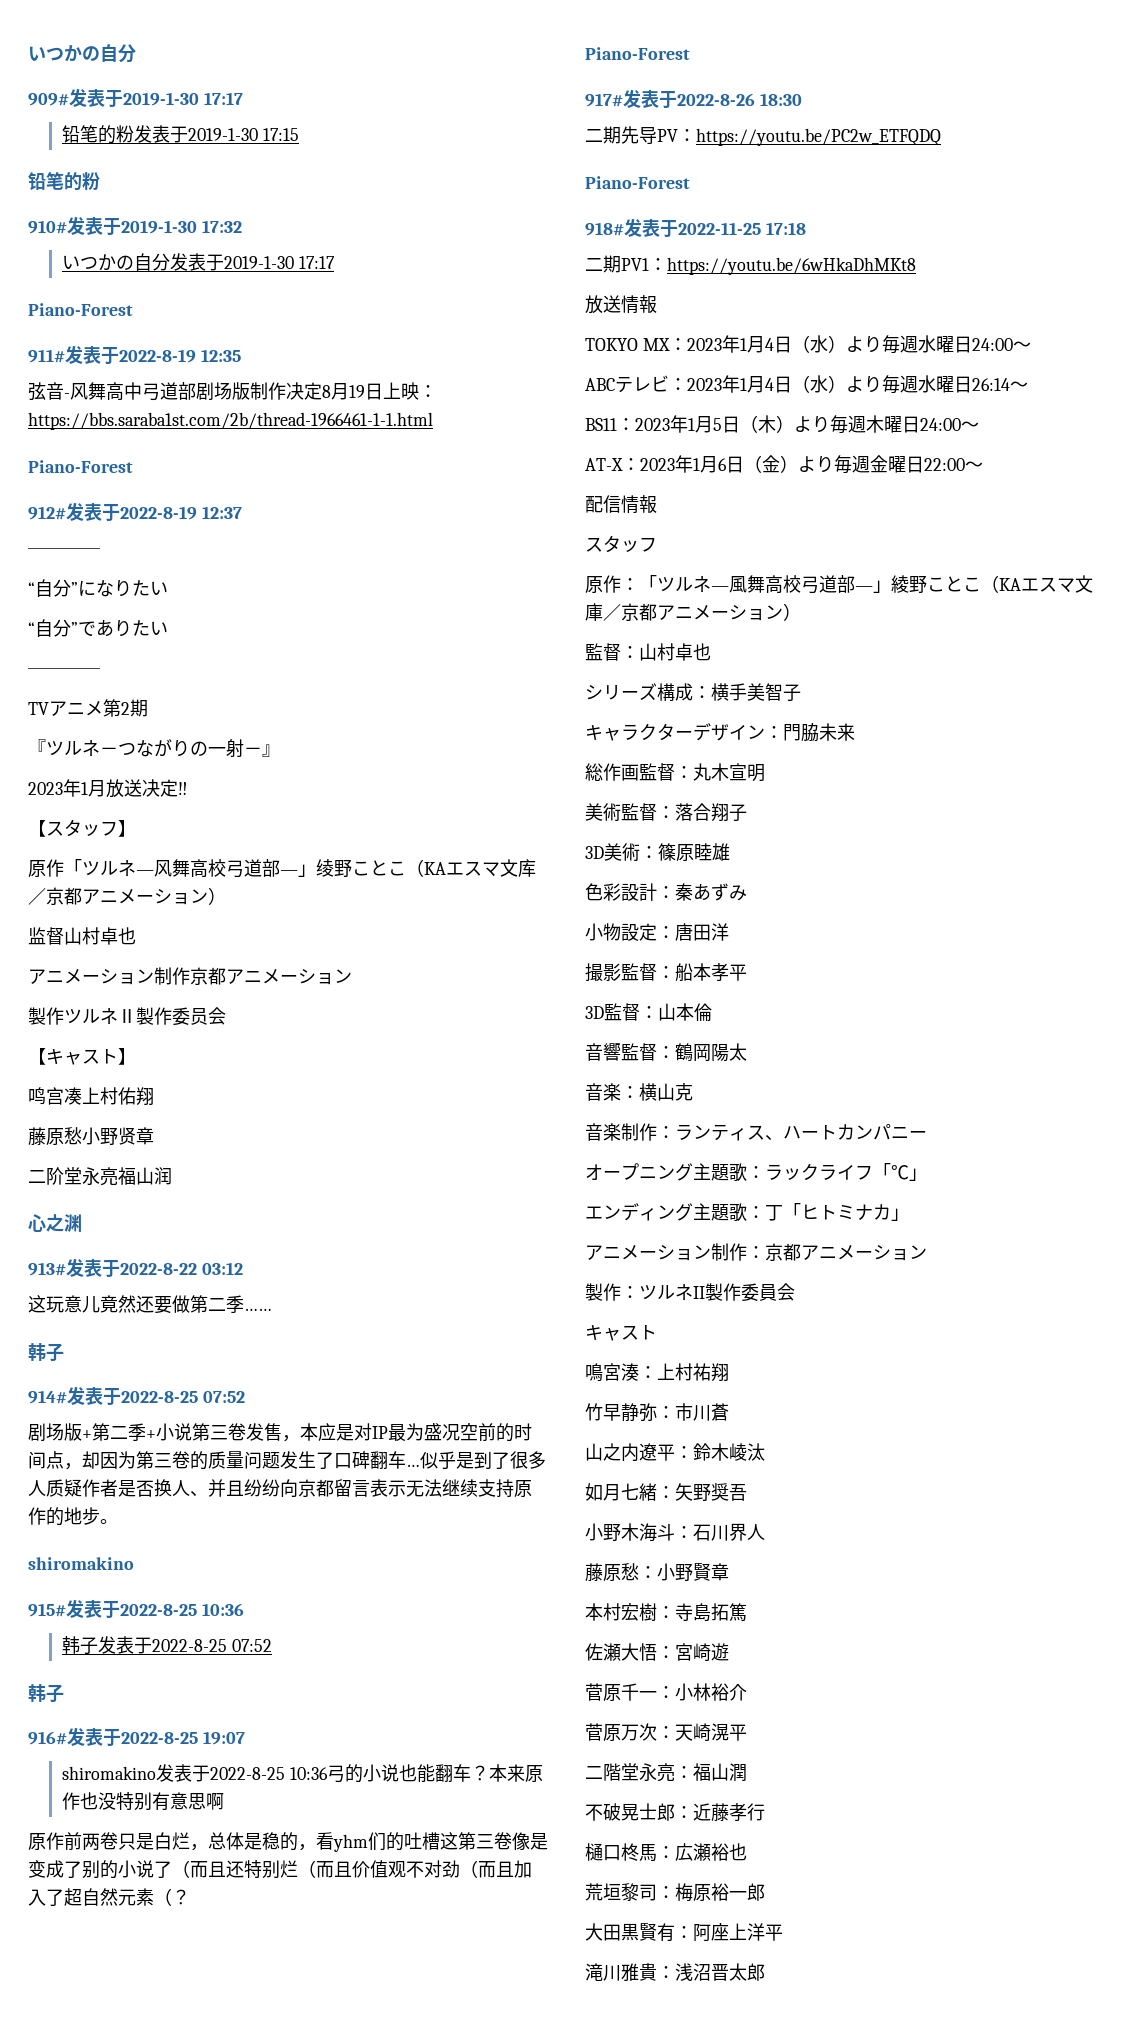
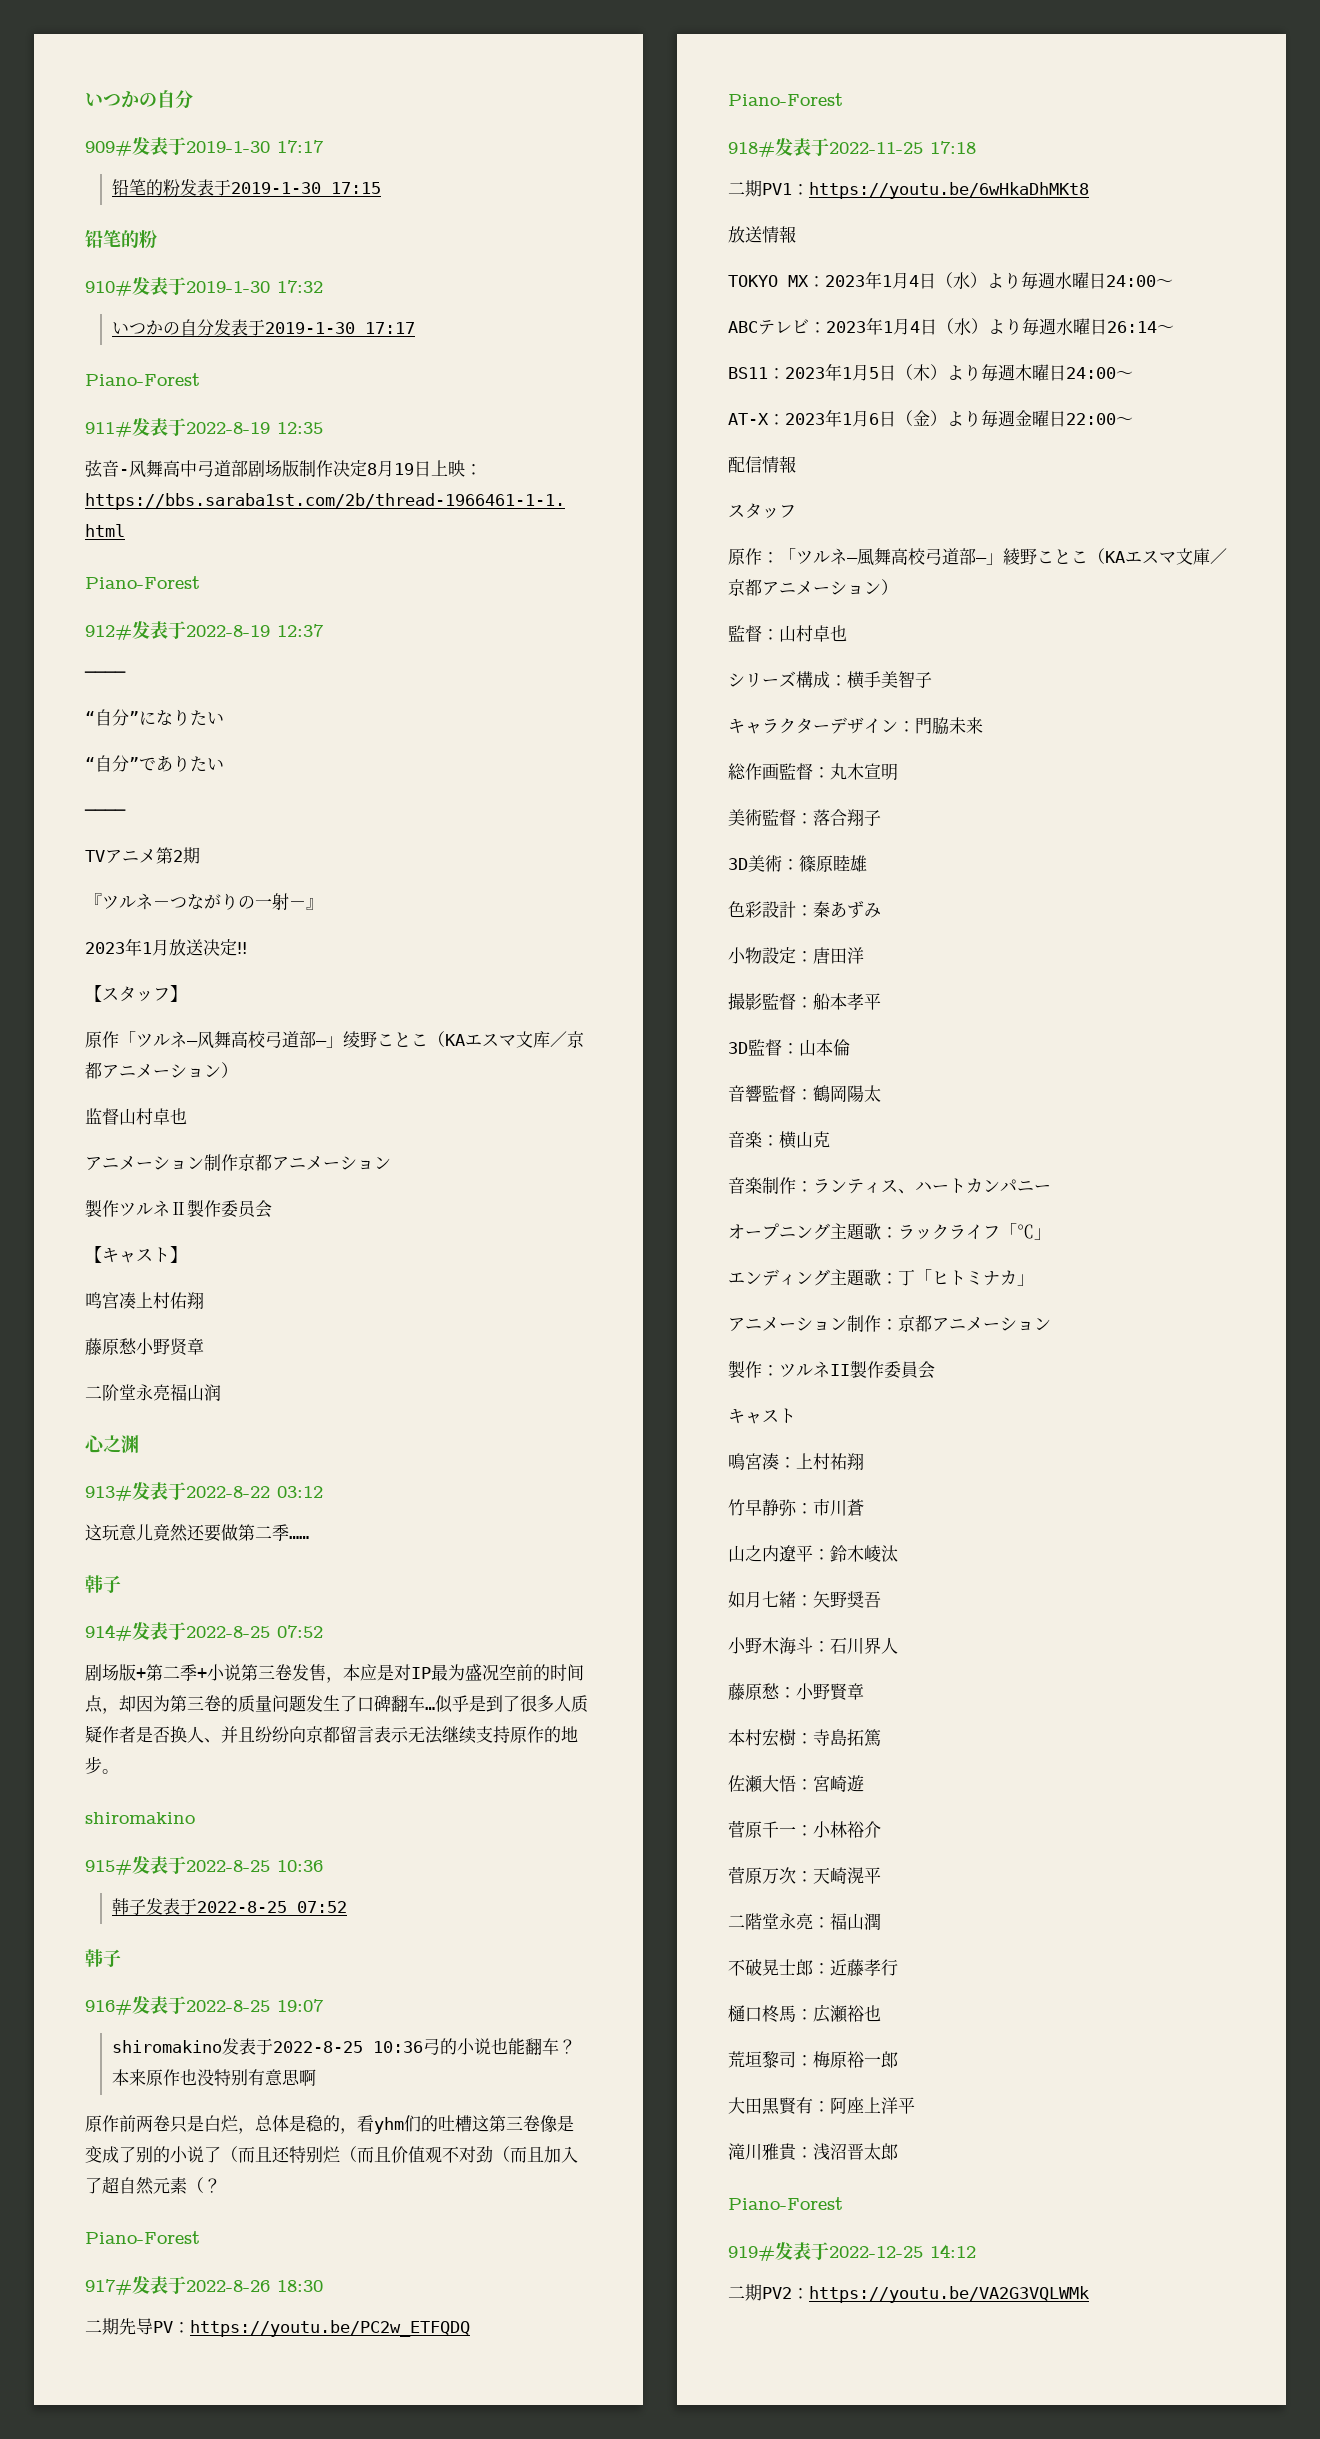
(765, 1972) none -> [728,2197,843,2210] [728,2242,976,2261] [728,2284,1089,2303] // Piano-Forest // 919#发表于2022-12-25 14:12 // 二期PV2：https://youtu.be/VA2G3VQLWMk

